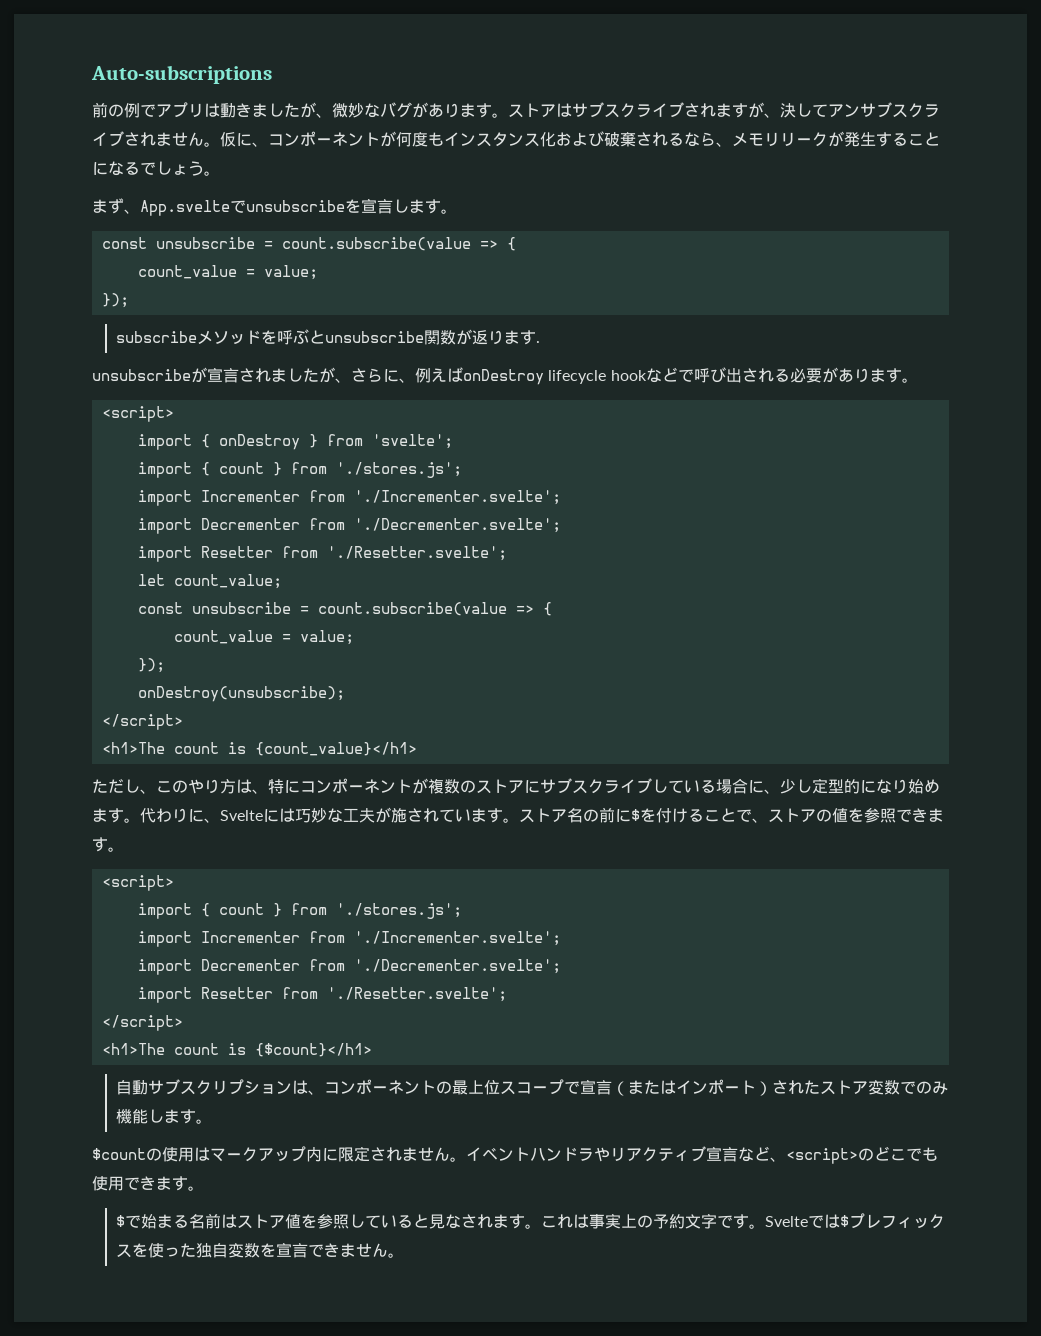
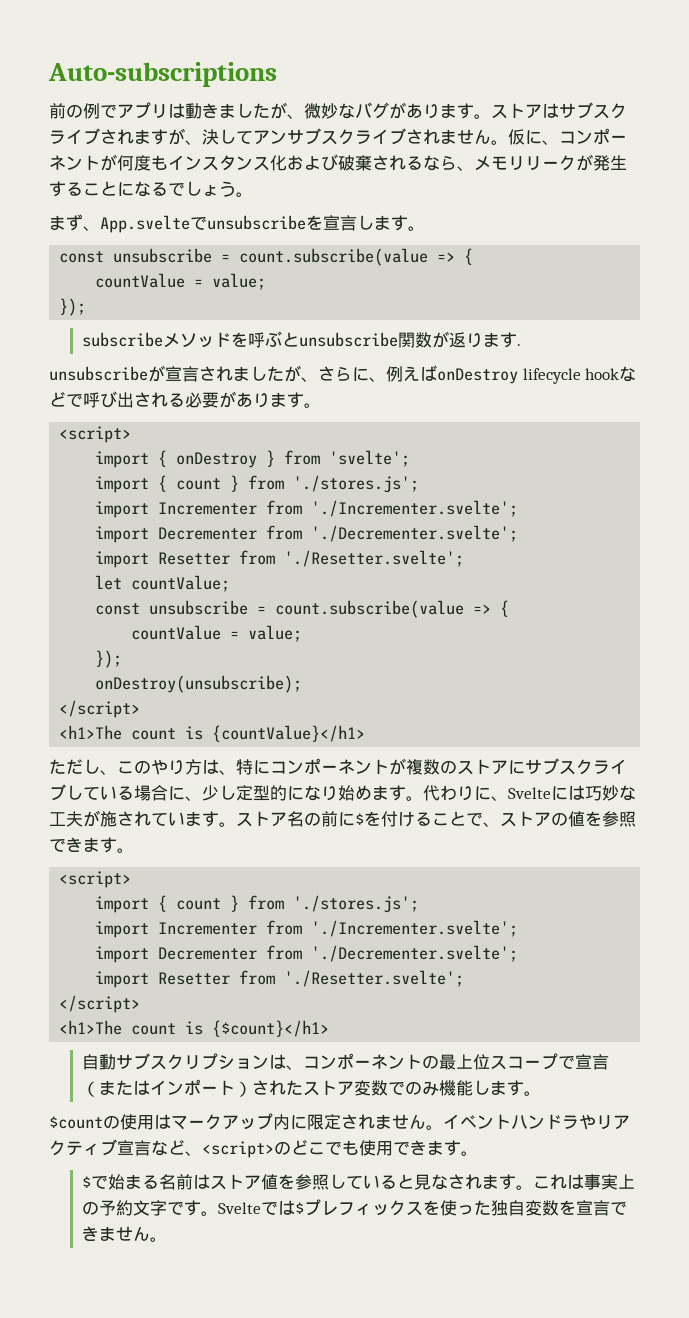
[137,265,237,279] count_value -> [95,273,186,288] countValue
[173,574,282,589] [137,602,552,616] [173,630,273,644] count_value; // const unsubscribe = count.subscribe(value => { // count_value -> [131,575,231,592] [95,600,510,618] [131,625,222,640] countValue; // const unsubscribe = count.subscribe(value => { // countValue
[254,742,417,756] {count_value}</h1> -> [212,725,366,742] {countValue}</h1>

